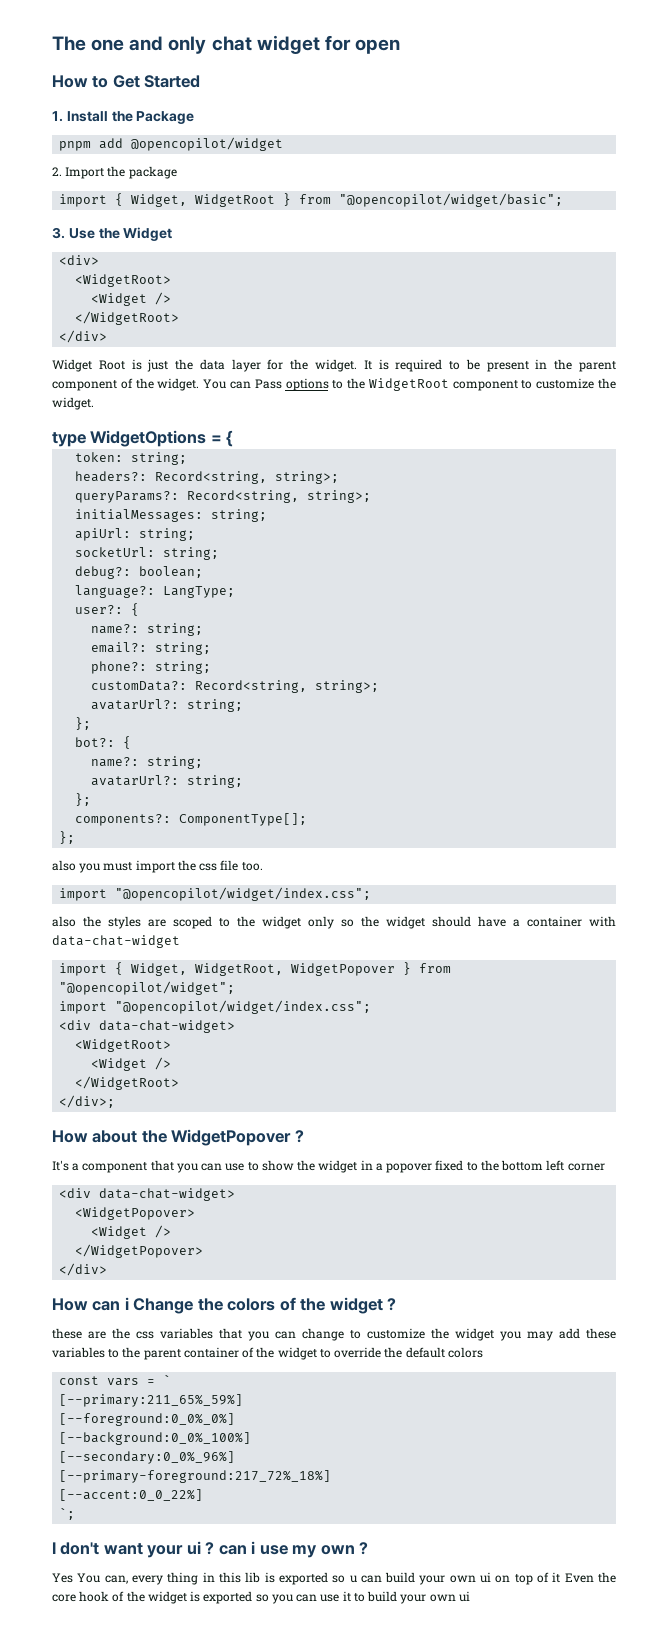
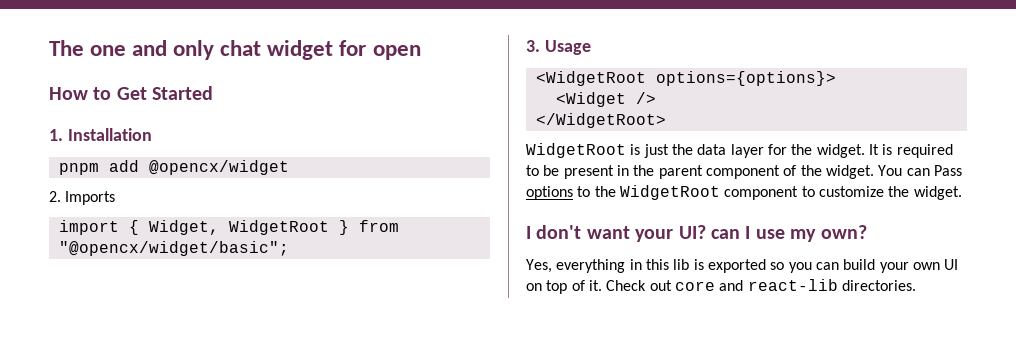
[66,111,195,124] Install the Package -> [67,128,152,141] Installation
[131,137,284,151] @opencopilot/widget -> [148,160,289,175] @opencx/widget
[65,166,177,179] Import the package -> [65,191,116,205] Imports
[339,193,564,207] "@opencopilot/widget/basic"; -> [58,241,289,256] "@opencx/widget/basic";
[68,227,173,241] [59,255,100,265] [75,274,172,287] [91,292,172,306] [75,311,180,325] [59,330,108,343] [52,359,125,372] Use the Widget // <div> // <WidgetRoot> // <Widget /> // </WidgetRoot> // </div> // Widget Root -> [544,40,591,55] [535,71,836,86] [555,92,656,107] [535,113,666,128] [526,143,626,158] Usage // <WidgetRoot options={options}> // <Widget /> // </WidgetRoot> // WidgetRoot
[52,430,234,447] [75,452,188,465] [75,471,340,484] [75,490,372,503] [75,509,268,522] [75,528,196,541] [75,547,220,560] [75,566,204,579] [75,585,236,598] [75,603,140,616] [91,623,204,636] [91,642,212,655] [91,661,212,674] [91,680,380,693] [91,699,244,712] [75,717,92,730] [75,736,132,749] [91,756,204,769] [91,775,244,788] [75,793,92,806] [75,813,308,826] [59,831,76,844] [52,860,263,873] [59,887,372,901] [52,916,616,929] [52,935,180,948] [59,962,452,976] [59,981,236,995] [59,1000,372,1014] [59,1020,236,1033] [75,1039,172,1052] [91,1057,172,1071] [75,1076,180,1090] [59,1095,116,1108] [52,1129,304,1146] [52,1160,605,1173] [59,1188,236,1201] [75,1207,196,1220] [91,1225,172,1239] [75,1244,204,1258] [59,1263,108,1276] [52,1297,397,1314] [52,1328,616,1341] [52,1347,483,1360] [59,1374,172,1386] [59,1394,244,1407] [59,1413,236,1426] [59,1432,252,1445] [59,1451,236,1464] [59,1470,332,1483] [59,1489,204,1501] [59,1507,76,1520] [52,1541,369,1558] [52,1572,199,1585] type WidgetOptions = { // token: string; // headers?: Record<string, string>; // queryParams?: Record<string, string>; // initialMessages: string; // apiUrl: string; // socketUrl: string; // debug?: boolean; // language?: LangType; // user?: { // name?: string; // email?: string; // phone?: string; // customData?: Record<string, string>; // avatarUrl?: string; // }; // bot?: { // name?: string; // avatarUrl?: string; // }; // components?: ComponentType[]; // }; // also you must import the css file too. // import "@opencopilot/widget/index.css"; // also the styles are scoped to the widget only so the widget should have a container with data-chat-widget // import { Widget, WidgetRoot, WidgetPopover } from "@opencopilot/widget"; // import "@opencopilot/widget/index.css"; // <div data-chat-widget> // <WidgetRoot> // <Widget /> // </WidgetRoot> // </div>; // How about the WidgetPopover ? // It's a component that you can use to show the widget in a popover fixed to the bottom left corner // <div data-chat-widget> // <WidgetPopover> // <Widget /> // </WidgetPopover> // </div> // How can i Change the colors of the widget ? // these are the css variables that you can change to customize the widget you may add these variables to the parent container of the widget to override the default colors // const vars = ` // [--primary:211_65%_59%] // [--foreground:0_0%_0%] // [--background:0_0%_100%] // [--secondary:0_0%_96%] // [--primary-foreground:217_72%_18%] // [--accent:0_0_22%] // `; // I don't want your ui ? can i use my own ? // Yes You can, every thing -> [526,225,867,242] [526,259,626,273] I don't want your UI? can I use my own? // Yes, everything
[349,1575,357,1583] u -> [788,262,812,273] you
[480,1572,492,1583] ui -> [944,259,959,270] UI
[552,1572,616,1583] [52,1591,470,1604] it Even the core hook of the widget is exported so you can use it to build your own ui -> [588,279,916,291] it. Check out core and react-lib directories.

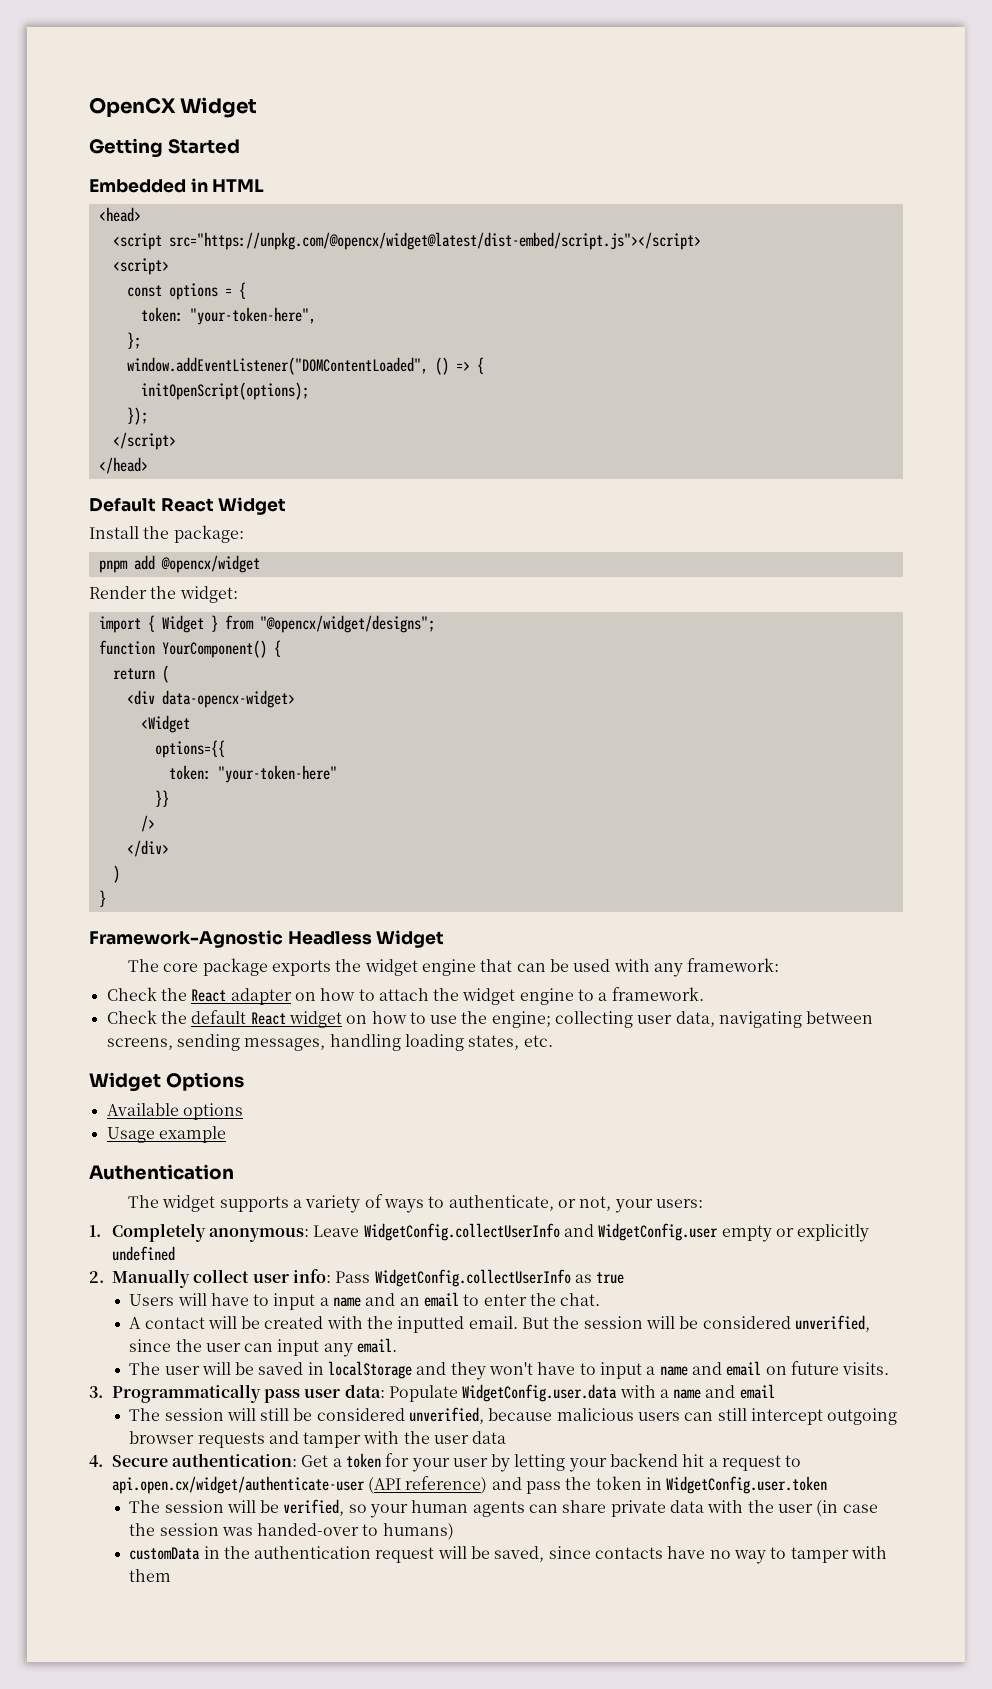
[49,40,421,60] [49,86,214,100] [49,128,152,141] The one and only chat widget for open // How to Get Started // 1. Installation -> [89,97,258,118] [89,138,240,158] [89,178,265,193] [98,207,141,222] [112,232,701,250] [112,258,169,275] [126,282,246,300] [140,307,316,325] [126,332,141,349] [126,357,484,375] [140,382,309,400] [126,407,148,425] [112,432,176,450] [98,457,148,474] [89,497,287,515] [89,525,244,543] OpenCX Widget // Getting Started // Embedded in HTML // <head> // <script src="https://unpkg.com/@opencx/widget@latest/dist-embed/script.js"></script> // <script> // const options = { // token: "your-token-here", // }; // window.addEventListener("DOMContentLoaded", () => { // initOpenScript(options); // }); // </script> // </head> // Default React Widget // Install the package:
[49,191,116,205] 2. Imports -> [89,586,238,603] Render the widget:
[148,220,399,235] [58,241,289,256] [526,40,591,55] [535,71,836,86] [555,92,656,107] [535,113,666,128] [526,143,953,158] [526,165,962,179] [526,185,962,200] [526,225,867,242] [526,259,959,273] [526,279,916,294] Widget, WidgetRoot } from "@opencx/widget/basic"; // 3. Usage // <WidgetRoot options={options}> // <Widget /> // </WidgetRoot> // WidgetRoot is just the data layer for the widget. It is required to be present in the parent component of the widget. You can Pass options to the WidgetRoot component to customize the widget. // I don't want your UI? can I use my own? // Yes, everything in this lib is exported so you can build your own UI on top of it. Check out core and react-lib directories. -> [161,615,435,633] [98,640,281,658] [112,665,169,683] [126,690,295,708] [140,715,190,733] [154,740,225,758] [168,765,337,783] [154,790,169,807] [140,815,155,832] [126,840,169,857] [112,865,120,883] [98,890,106,907] [89,930,445,948] [128,958,780,977] [106,987,704,1005] [106,1010,874,1028] [106,1034,553,1051] [89,1072,244,1092] [106,1103,243,1120] [106,1126,226,1143] [89,1164,234,1180] [128,1194,703,1213] [89,1223,870,1242] [111,1246,175,1261] [89,1269,625,1288] [129,1292,601,1310] [129,1315,871,1333] [129,1338,398,1357] [129,1361,890,1380] [89,1384,775,1403] [129,1407,898,1425] [129,1431,507,1448] [89,1453,802,1472] [111,1476,828,1494] [129,1499,878,1518] [129,1523,454,1540] [129,1546,888,1564] [129,1569,172,1582] Widget } from "@opencx/widget/designs"; // function YourComponent() { // return ( // <div data-opencx-widget> // <Widget // options={{ // token: "your-token-here" // }} // /> // </div> // ) // } // Framework-Agnostic Headless Widget // The core package exports the widget engine that can be used with any framework: // Check the React adapter on how to attach the widget engine to a framework. // Check the default React widget on how to use the engine; collecting user data, navigating between screens, sending messages, handling loading states, etc. // Widget Options // Available options // Usage example // Authentication // The widget supports a variety of ways to authenticate, or not, your users: // 1. Completely anonymous: Leave WidgetConfig.collectUserInfo and WidgetConfig.user empty or explicitly undefined // 2. Manually collect user info: Pass WidgetConfig.collectUserInfo as true // Users will have to input a name and an email to enter the chat. // A contact will be created with the inputted email. But the session will be considered unverified, since the user can input any email. // The user will be saved in localStorage and they won't have to input a name and email on future visits. // 3. Programmatically pass user data: Populate WidgetConfig.user.data with a name and email // The session will still be considered unverified, because malicious users can still intercept outgoing browser requests and tamper with the user data // 4. Secure authentication: Get a token for your user by letting your backend hit a request to api.open.cx/widget/authenticate-user (API reference) and pass the token in WidgetConfig.user.token // The session will be verified, so your human agents can share private data with the user (in case the session was handed-over to humans) // customData in the authentication request will be saved, since contacts have no way to tamper with them

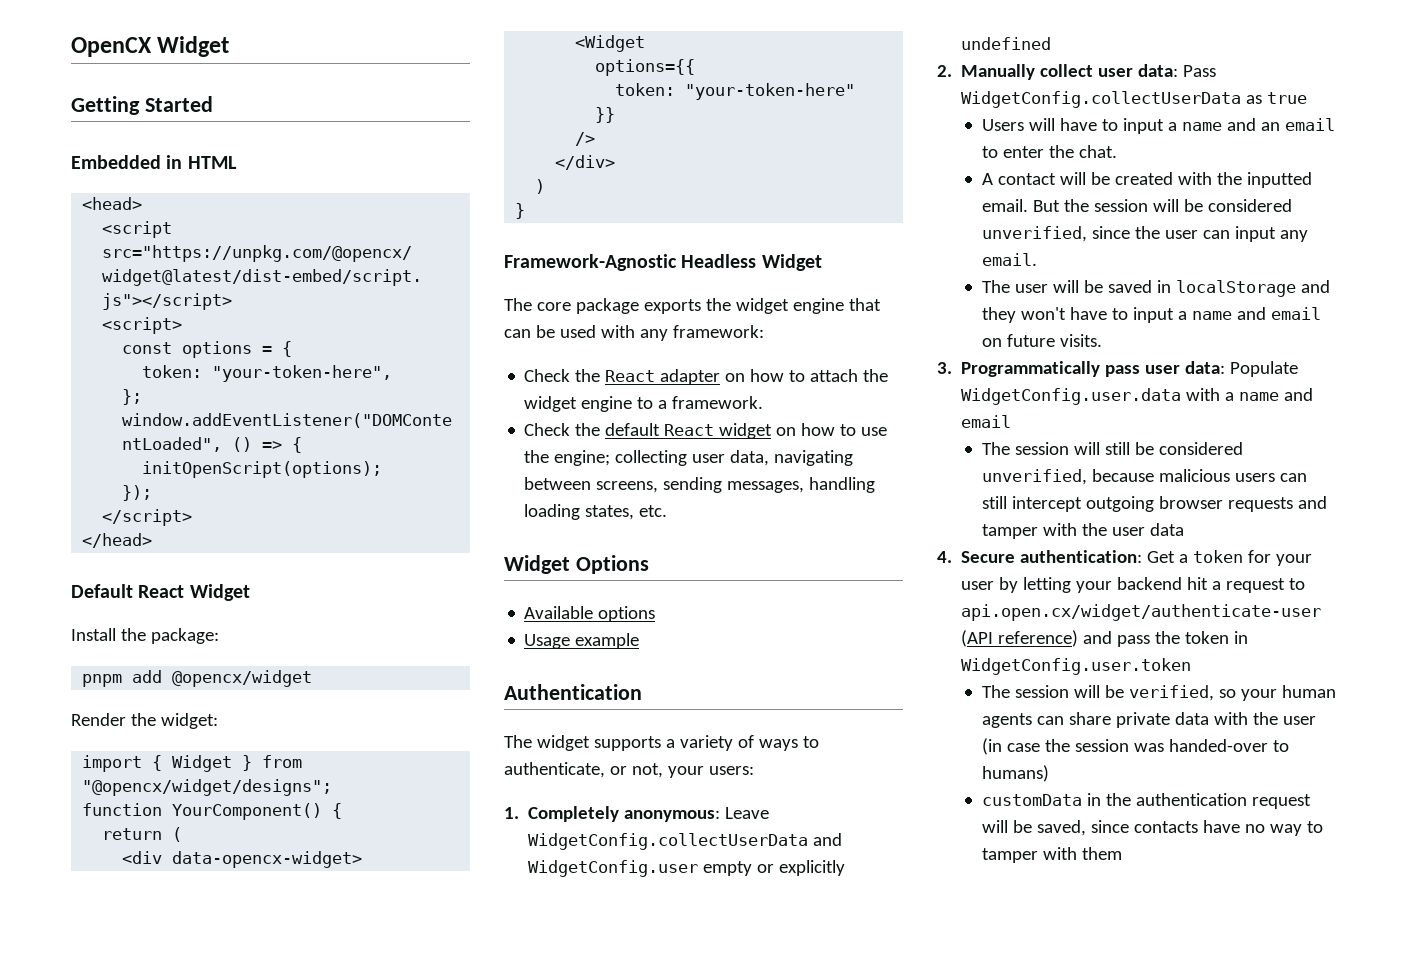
[363,1223,560,1241] WidgetConfig.collectUserInfo -> [528,833,809,850] WidgetConfig.collectUserData
[292,1269,571,1287] info: Pass WidgetConfig.collectUserInfo -> [1138,64,1217,77] [961,91,1242,108] data: Pass WidgetConfig.collectUserData

